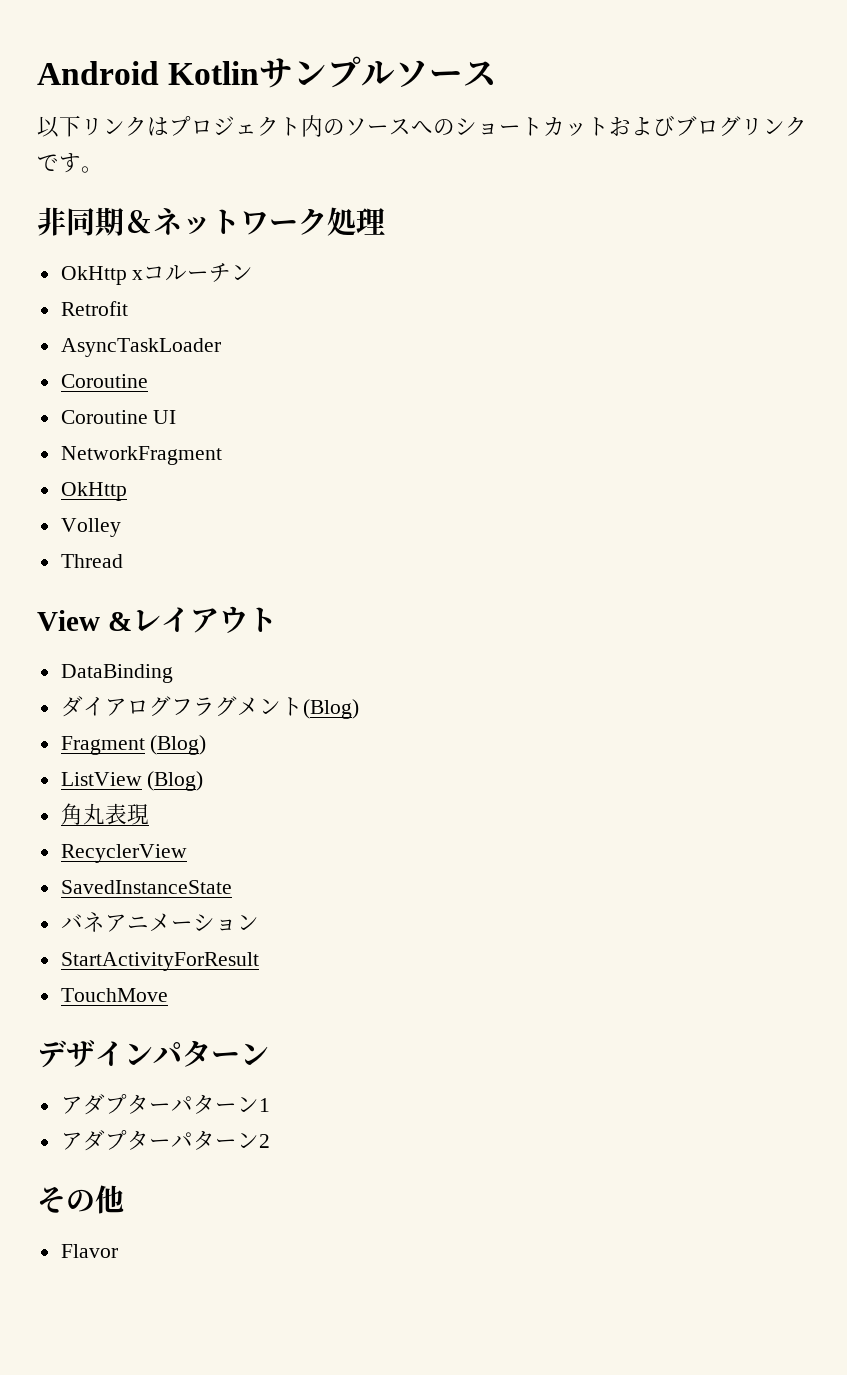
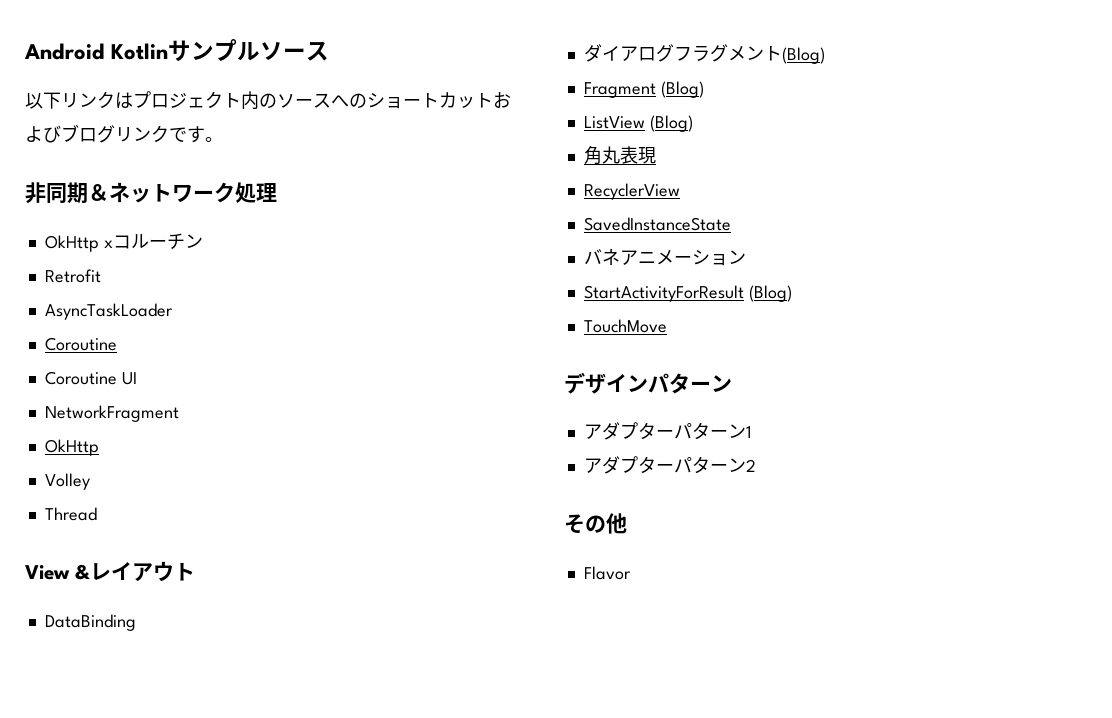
(259, 961) none -> [748,285,792,302] (Blog)

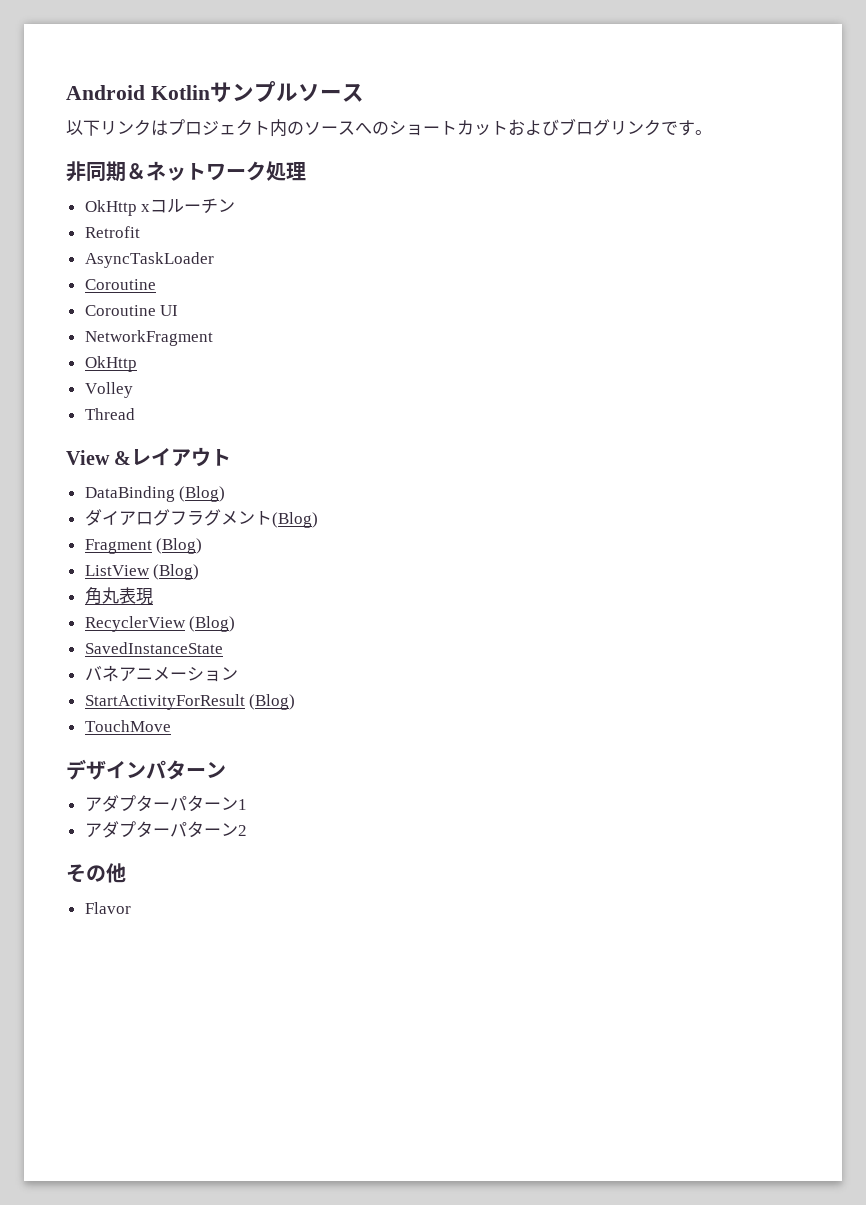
(136, 622) none -> [179,486,226,502] (Blog)
(680, 191) none -> [189,616,236,632] (Blog)

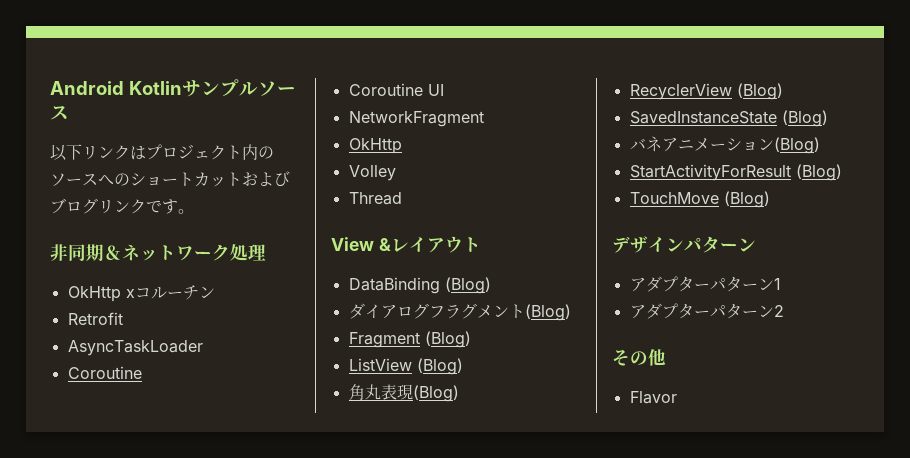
(153, 596) none -> [412,385,459,402] (Blog)
(223, 648) none -> [781,110,828,127] (Blog)
(238, 673) none -> [773,137,820,154] (Blog)
(171, 726) none -> [723,191,770,208] (Blog)

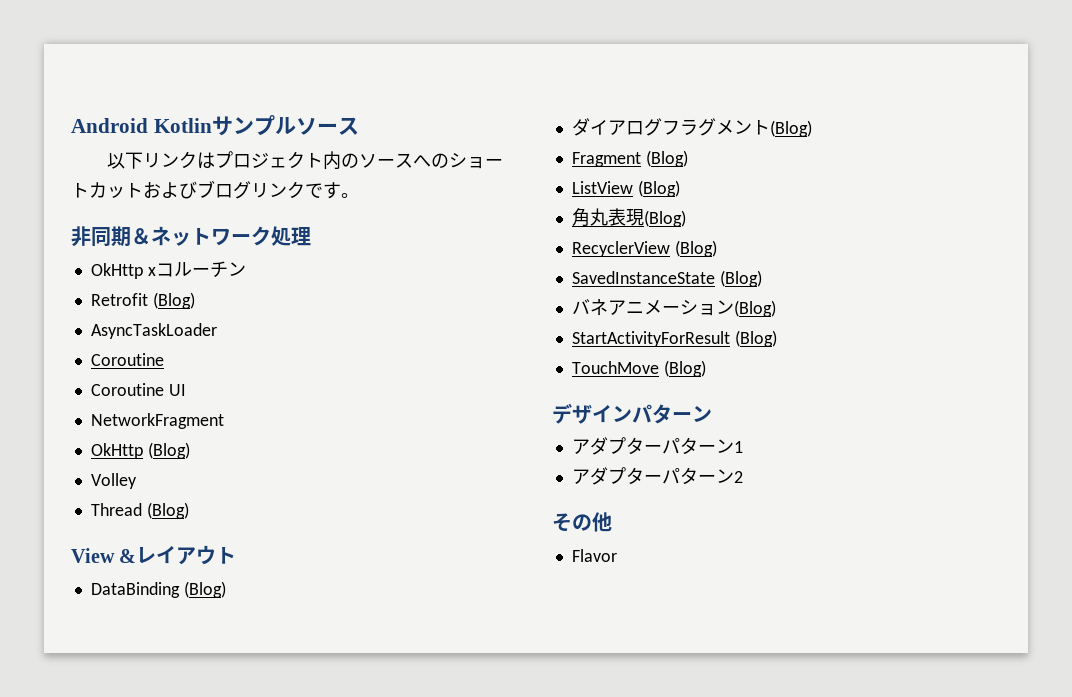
(123, 318) none -> [152,292,195,309] (Blog)
(402, 146) none -> [147,442,190,459] (Blog)
(402, 198) none -> [146,502,189,519] (Blog)

